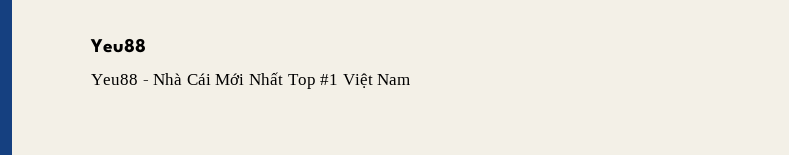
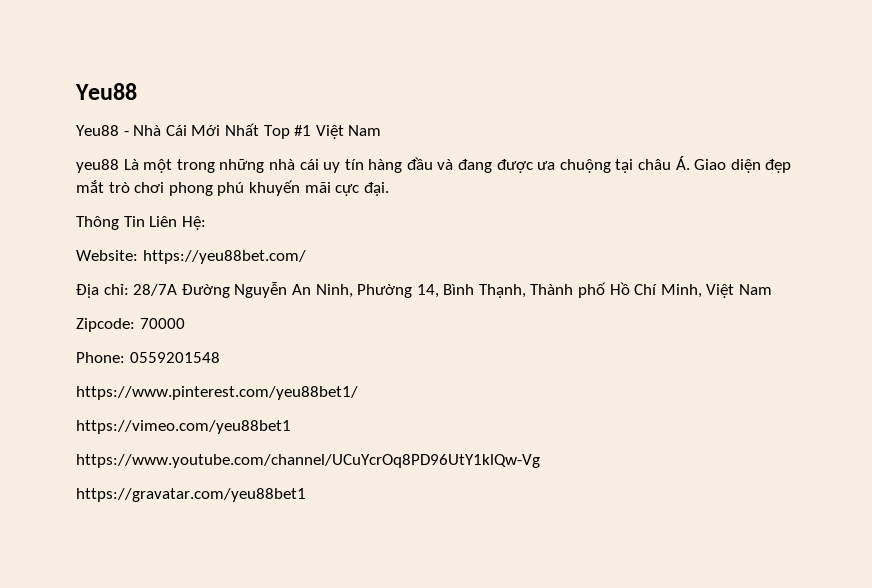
(411, 79) none -> [76,156,792,173] [76,180,389,196] [76,216,206,230] [76,250,306,264] [76,282,773,298] [76,318,185,332] [76,352,220,363] [76,386,358,400] [76,420,291,434] [76,454,540,468] [76,488,306,502] // yeu88 Là một trong những nhà cái uy tín hàng đầu và đang được ưa chuộng tại châu Á. Giao diện đẹp mắt trò chơi phong phú khuyến mãi cực đại. // Thông Tin Liên Hệ: // Website: https://yeu88bet.com/ // Địa chỉ: 28/7A Đường Nguyễn An Ninh, Phường 14, Bình Thạnh, Thành phố Hồ Chí Minh, Việt Nam // Zipcode: 70000 // Phone: 0559201548 // https://www.pinterest.com/yeu88bet1/ // https://vimeo.com/yeu88bet1 // https://www.youtube.com/channel/UCuYcrOq8PD96UtY1klQw-Vg // https://gravatar.com/yeu88bet1

